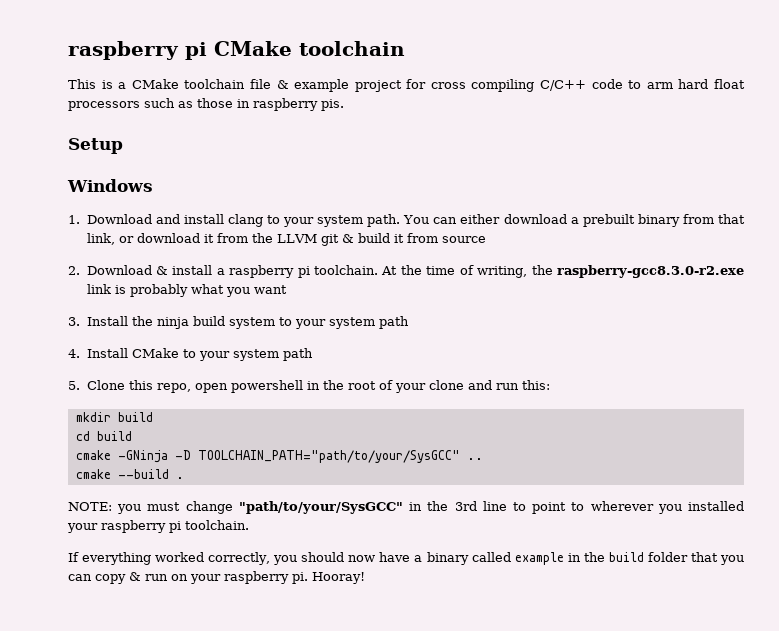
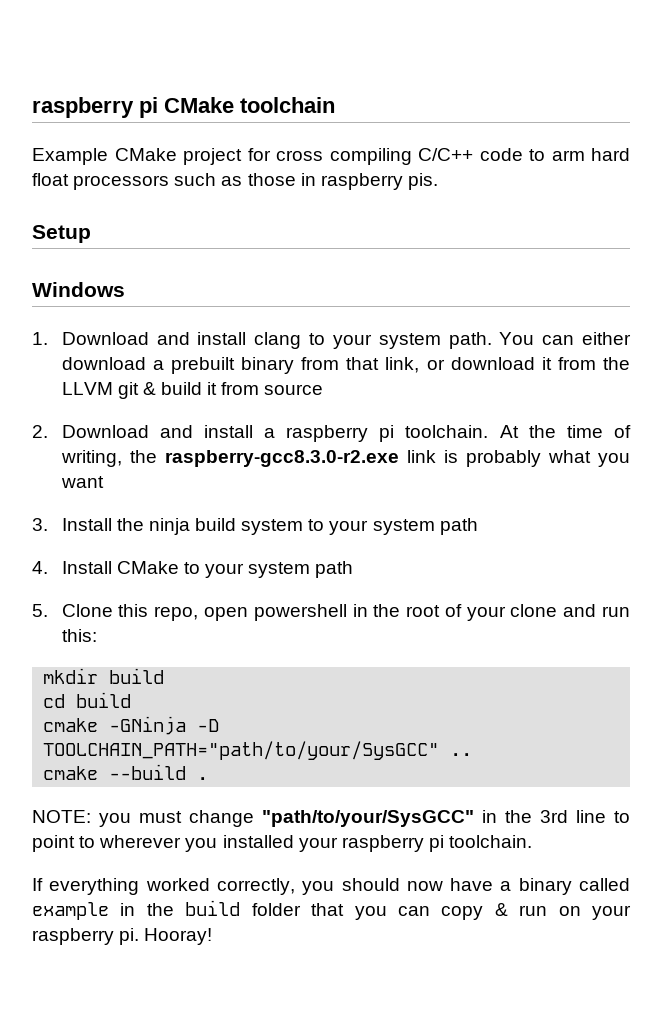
[68,79,350,92] This is a CMake toolchain file & example -> [32,148,177,165] Example CMake
[155,266,168,275] & -> [159,425,193,438] and

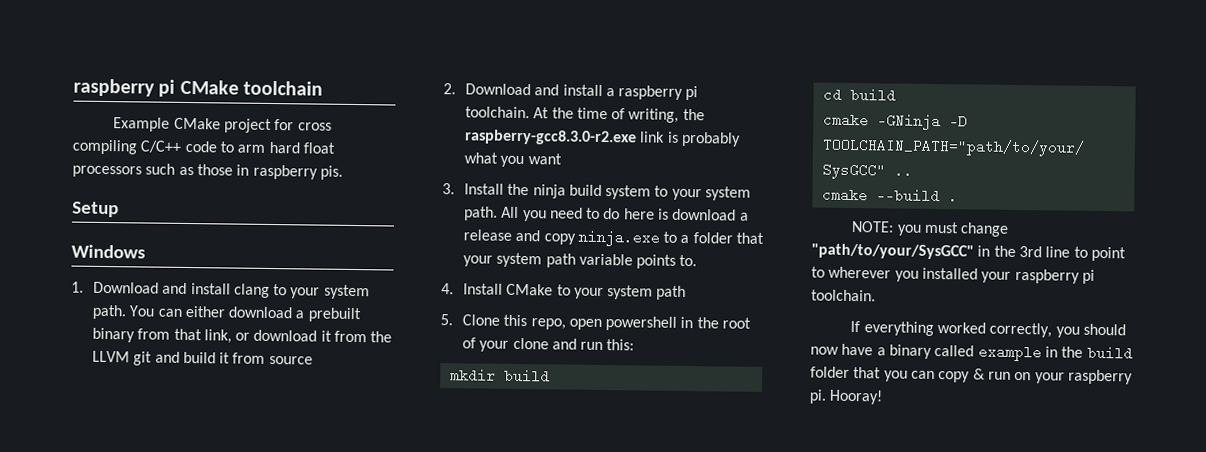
[142,382,156,395] & -> [154,351,180,363] and
[439,518,478,535] path -> [463,206,749,222] [462,229,765,247] [462,252,698,269] path. All you need to do here is download a release and copy ninja.exe to a folder that your system path variable points to.

